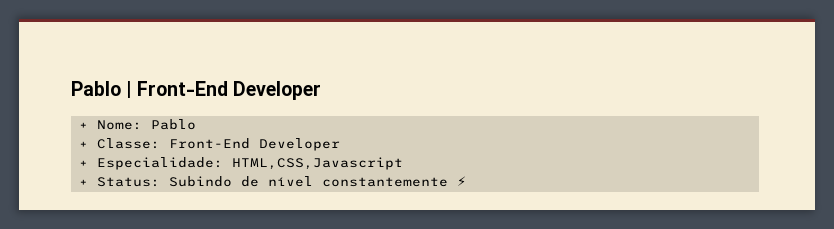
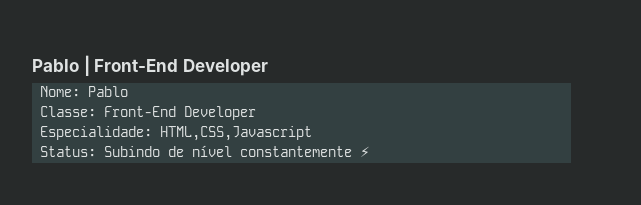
[78,122,88,129] + -> (268, 67) none
[78,141,88,148] + -> (129, 91) none
[78,160,88,167] + -> (257, 113) none
[78,179,88,186] + -> (313, 133) none

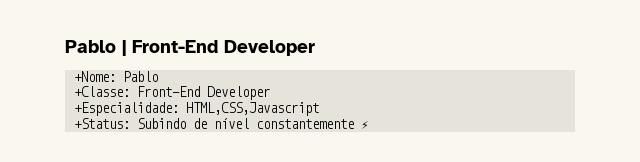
[40,86,81,97] Nome: -> [74,71,116,82] +Nome:
[40,106,257,120] [40,126,153,140] Classe: Front-End Developer // Especialidade: -> [74,86,270,100] [74,102,179,116] +Classe: Front-End Developer // +Especialidade:
[40,146,97,157] Status: -> [74,118,130,129] +Status:

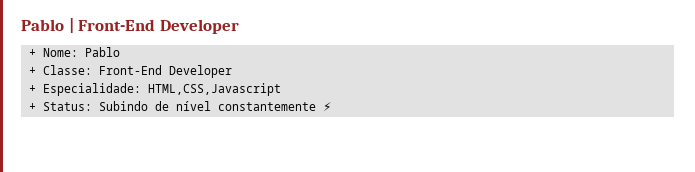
[74,71,116,82] +Nome: -> [28,48,78,57] + Nome:
[74,86,270,100] [74,102,179,116] +Classe: Front-End Developer // +Especialidade: -> [28,65,232,78] [28,83,141,96] + Classe: Front-End Developer // + Especialidade:
[74,118,130,129] +Status: -> [28,102,92,111] + Status:

